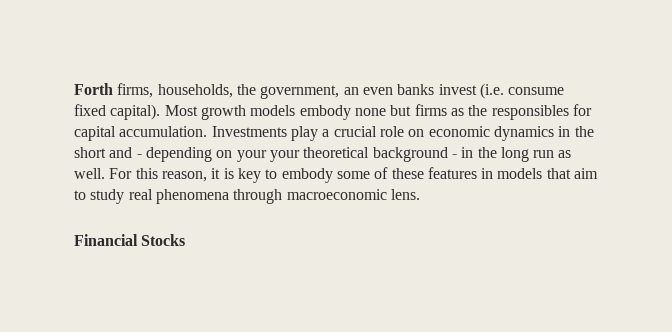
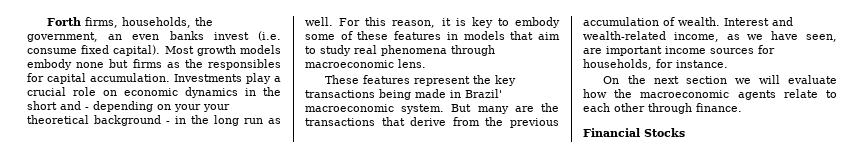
(420, 194) none -> [325,75,517,86] [305,89,502,100] [305,103,559,114] [305,117,559,128] [583,17,793,26] [583,31,837,42] [583,45,775,56] [583,59,728,70] [603,75,837,84] [583,89,837,100] [583,103,742,114] // These features represent the key transactions being made in Brazil' macroeconomic system. But many are the transactions that derive from the previous accumulation of wealth. Interest and wealth-related income, as we have seen, are important income sources for households, for instance. // On the next section we will evaluate how the macroeconomic agents relate to each other through finance.

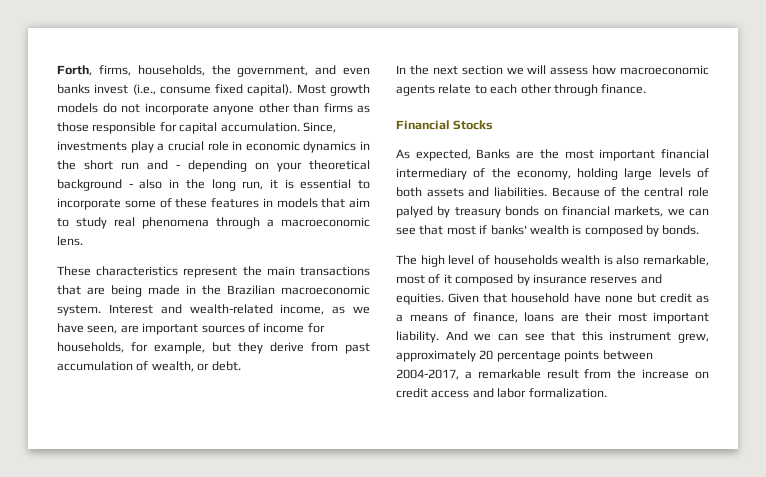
[47,17,82,26] Forth -> [57,65,92,76] Forth,
[108,34,123,40] an -> [315,65,337,75] and
[258,31,281,41] (i.e. -> [132,84,156,95] (i.e.,
[27,59,281,70] embody none but firms as the responsibles -> [102,103,370,115] [57,122,157,134] do not incorporate anyone other than firms as those responsible
[174,74,242,82] Investments -> [302,122,336,133] [57,141,127,151] Since, investments
[103,90,117,96] on -> [232,141,243,150] in
(57, 105) none -> [121,162,139,170] run
[203,104,230,112] your -> (302, 167) none
(170, 122) none -> [139,179,163,189] also
[244,118,281,124] [305,17,560,28] run as well. For this reason, it is key to embody -> [242,179,370,190] [57,198,121,210] run, it is essential to incorporate
(495, 50) none -> [267,219,274,227] a
[363,75,411,84] features -> [96,266,179,276] characteristics
[495,75,517,86] [305,89,502,100] [305,103,559,114] [305,117,559,128] [583,17,720,26] key transactions being made in Brazil' macroeconomic system. But many are the transactions that derive from the previous accumulation of wealth. -> [266,266,370,276] [57,285,370,297] [57,305,101,316] main transactions that are being made in the Brazilian macroeconomic system.
[665,45,775,54] [583,59,728,70] [603,76,620,84] income sources for households, for instance. // On -> [201,323,325,333] [57,342,370,354] [57,361,241,372] [396,65,406,74] sources of income for households, for example, but they derive from past accumulation of wealth, or debt. // In
[788,75,837,84] [583,89,633,98] evaluate how the -> [550,65,617,75] assess how
(685, 132) none -> [396,149,709,161] [396,168,709,180] [396,187,709,197] [396,206,709,218] [396,225,700,237] [396,255,709,267] [396,274,662,286] [396,293,709,305] [396,312,709,324] [396,331,709,343] [396,350,653,362] [396,369,709,380] [396,388,607,398] // As expected, Banks are the most important financial intermediary of the economy, holding large levels of both assets and liabilities. Because of the central role palyed by treasury bonds on financial markets, we can see that most if banks' wealth is composed by bonds. // The high level of households wealth is also remarkable, most of it composed by insurance reserves and equities. Given that household have none but credit as a means of finance, loans are their most important liability. And we can see that this instrument grew, approximately 20 percentage points between 2004-2017, a remarkable result from the increase on credit access and labor formalization.

